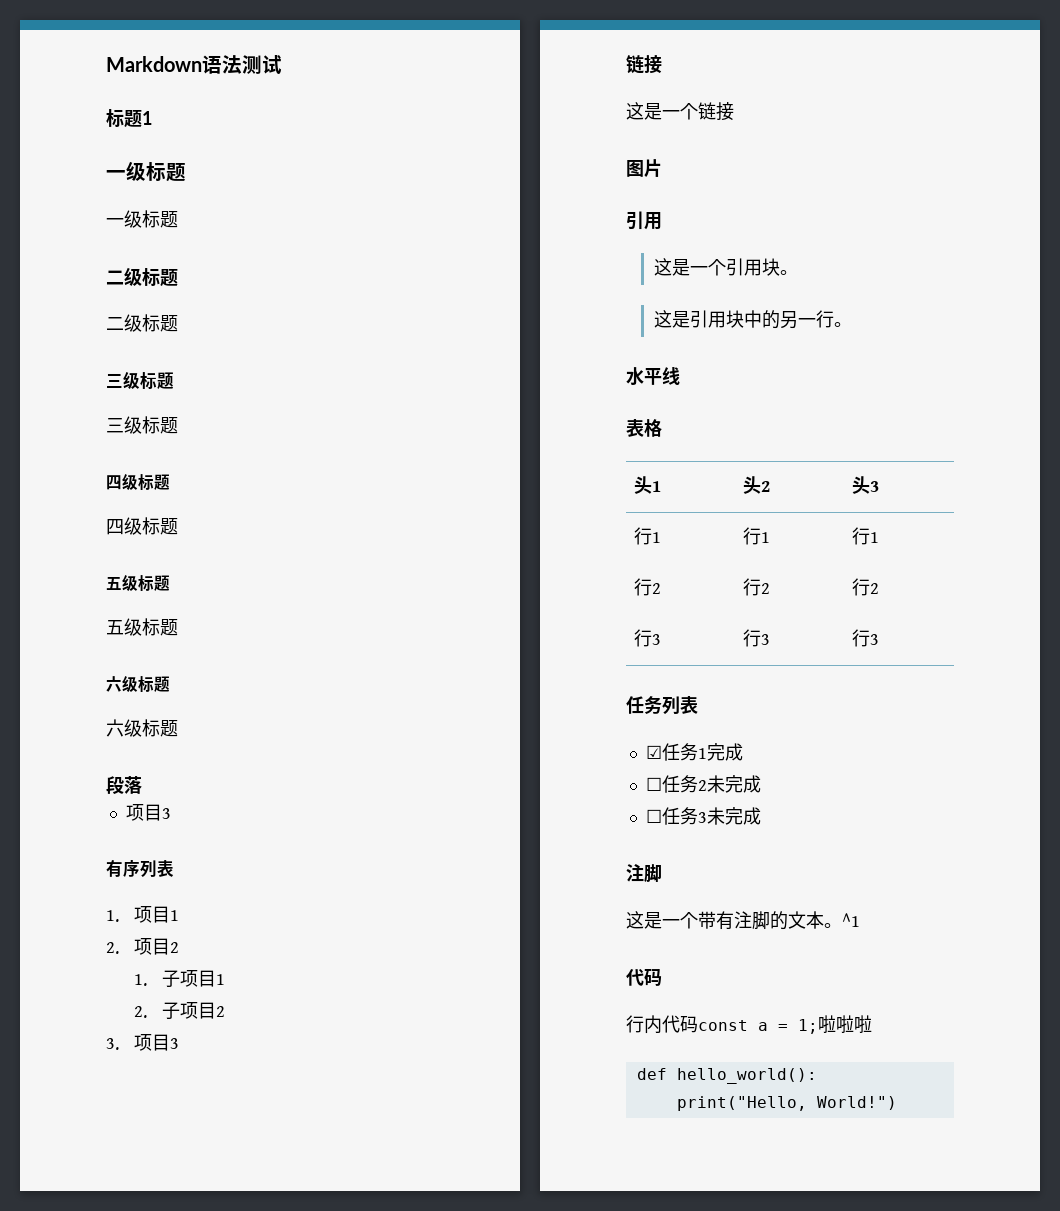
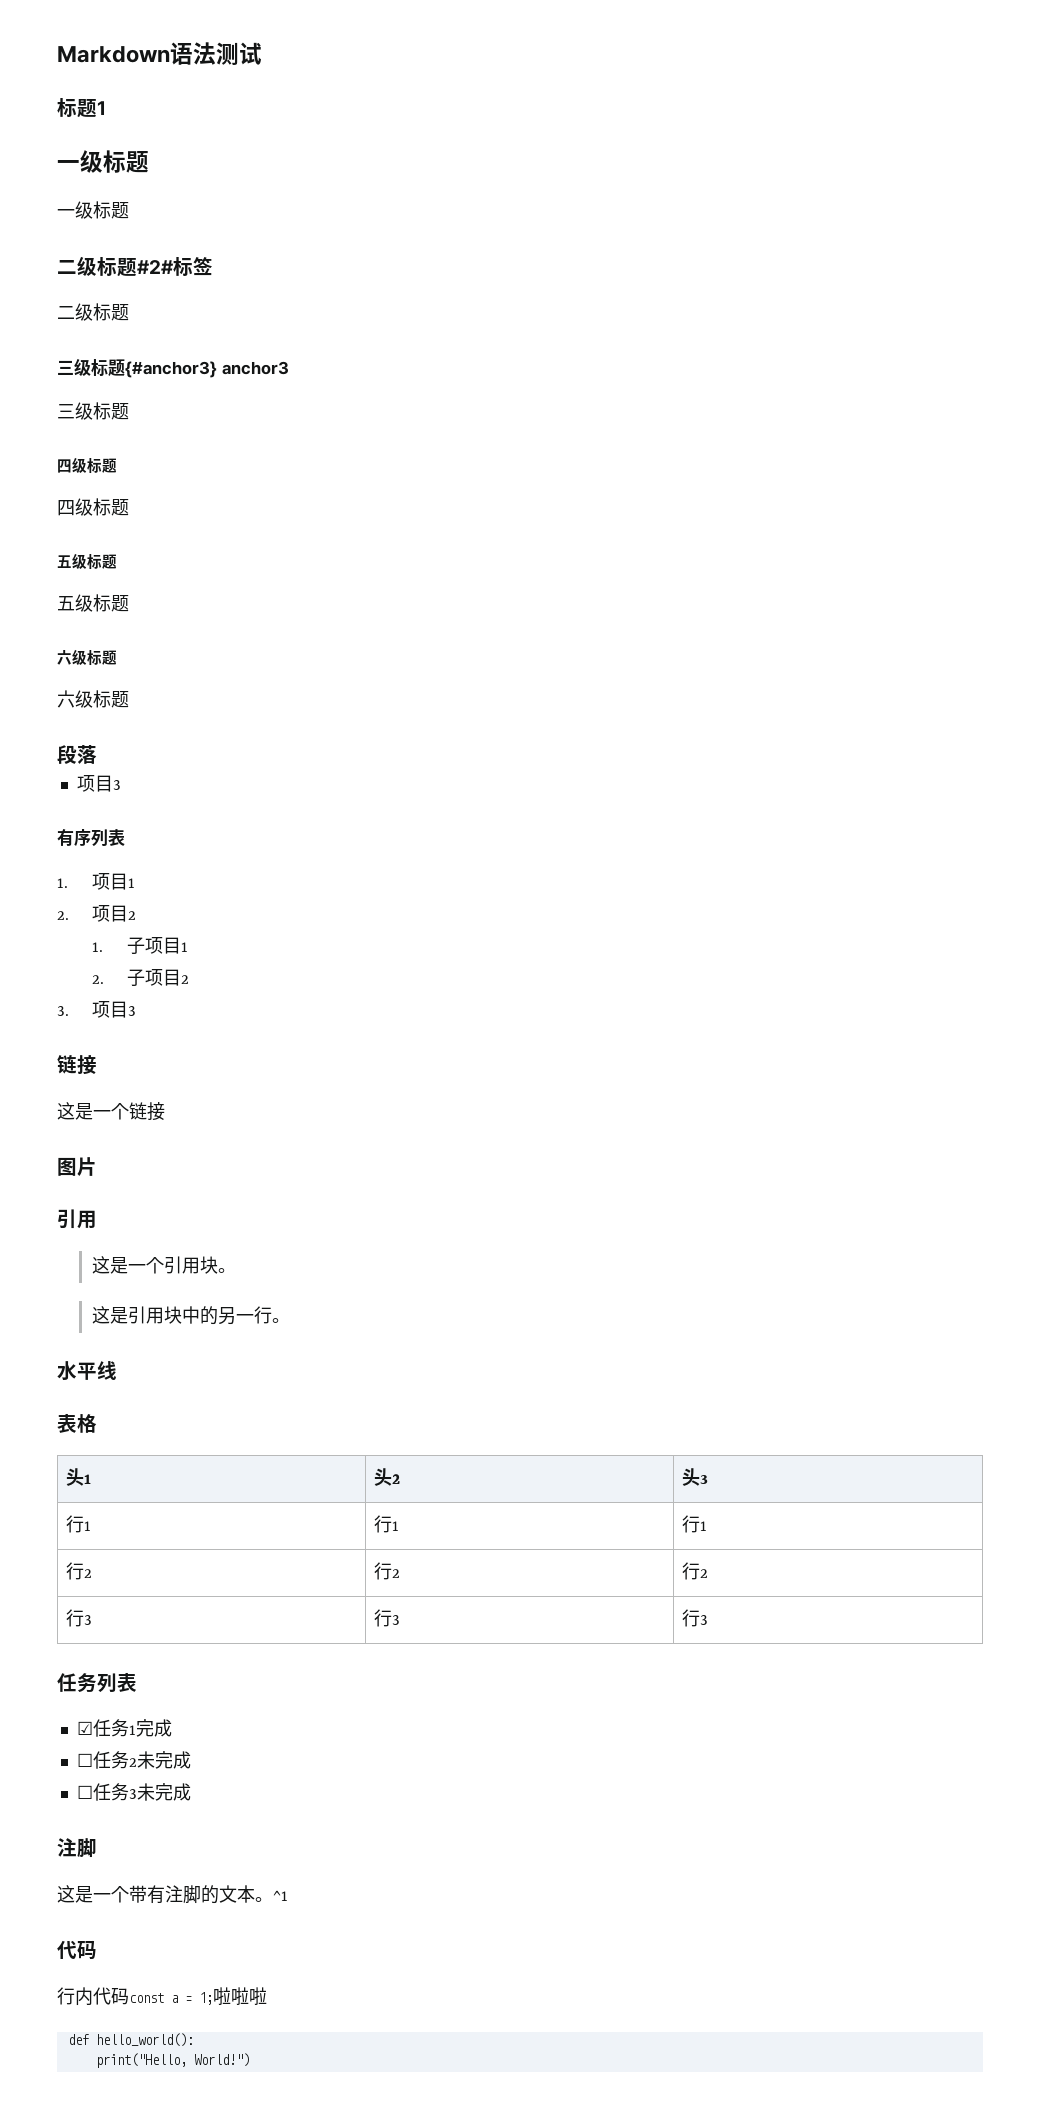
(178, 278) none -> [137,257,213,276] #2#标签
(174, 380) none -> [125,361,289,378] {#anchor3} anchor3

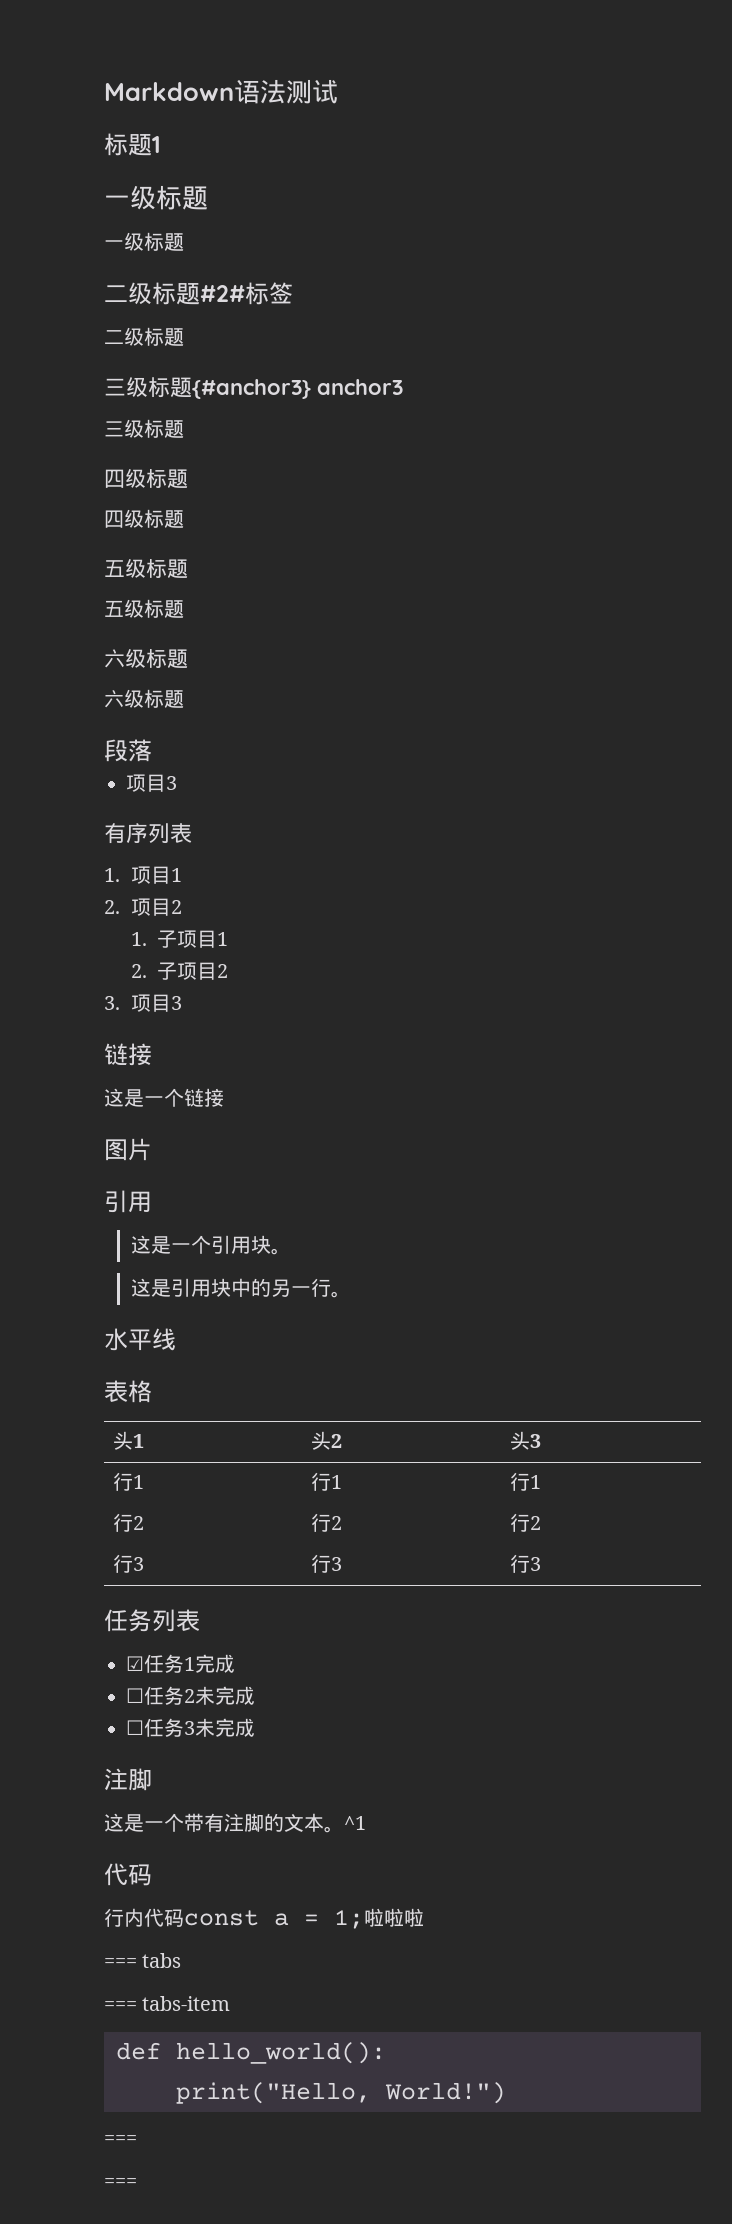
(267, 1996) none -> [104,1953,182,1968] [104,1996,231,2011] // === tabs // === tabs-item
(250, 2060) none -> [104,2135,137,2145] [104,2178,137,2188] // === // ===

